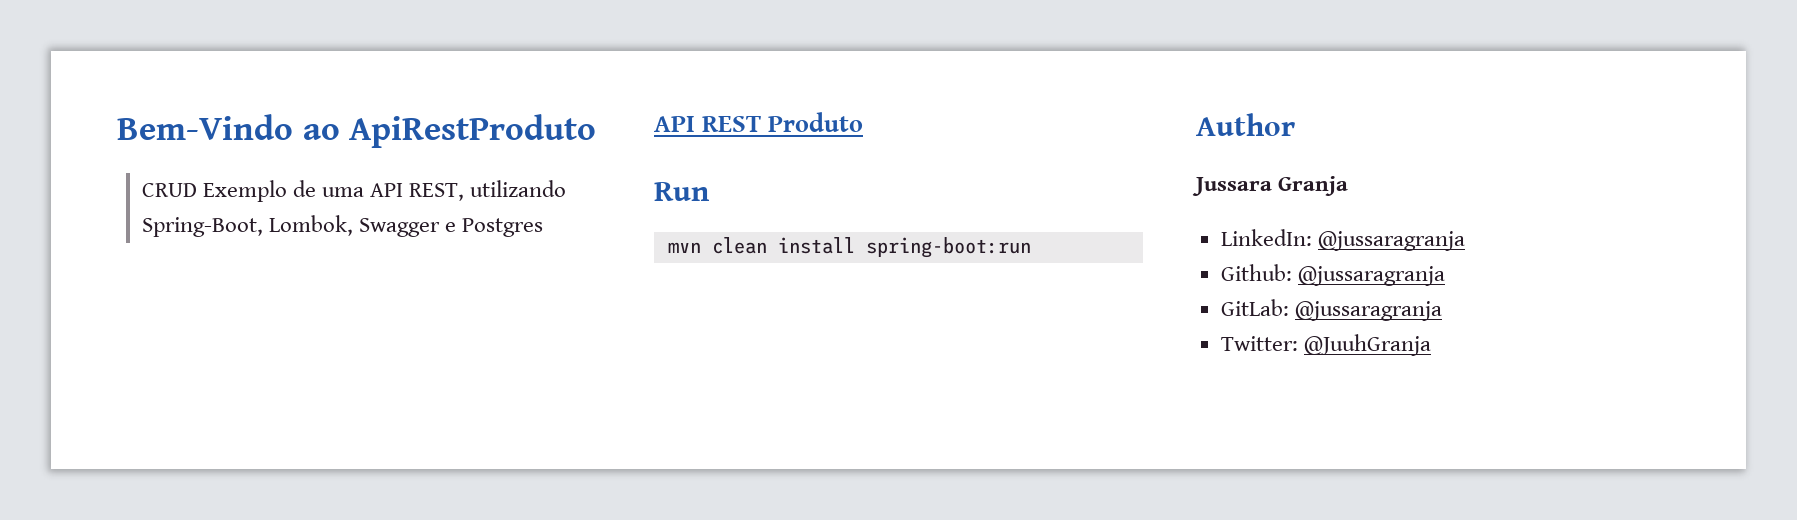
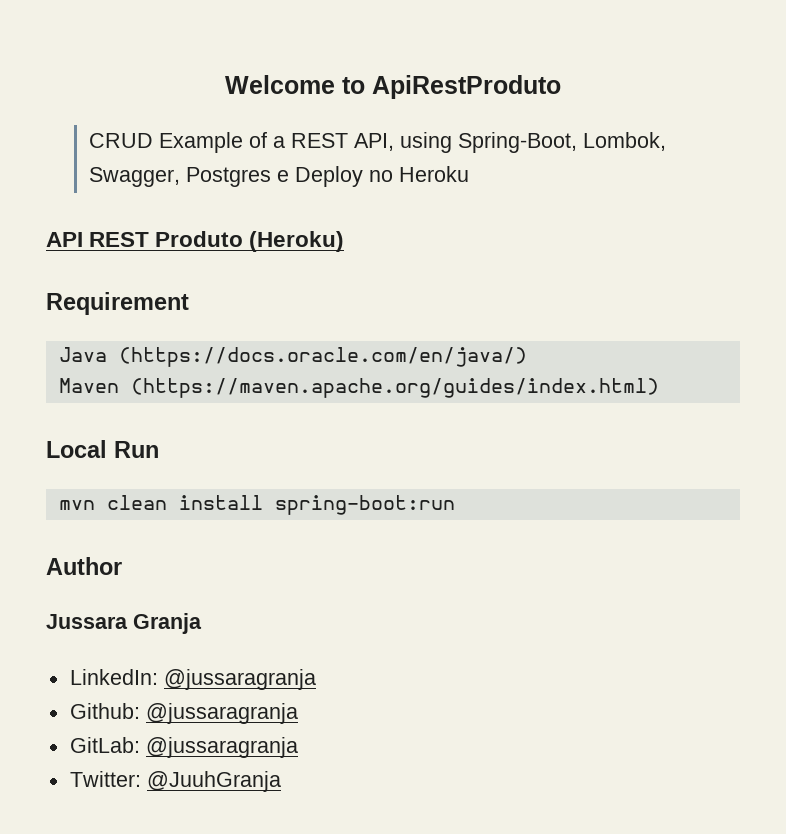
[117,114,340,140] Bem-Vindo ao -> [225,75,365,94] Welcome to
[203,180,567,202] [141,215,544,237] [654,112,864,132] Exemplo de uma API REST, utilizando Spring-Boot, Lombok, Swagger e Postgres // API REST Produto // -> [158,132,666,153] [88,166,469,187] [46,231,345,252] [46,292,189,315] [58,347,527,367] [58,378,659,398] [46,440,107,458] Example of a REST API, using Spring-Boot, Lombok, Swagger, Postgres e Deploy no Heroku // API REST Produto (Heroku) // Requirement // Java (https://docs.oracle.com/en/java/) // Maven (https://maven.apache.org/guides/index.html) // Local

